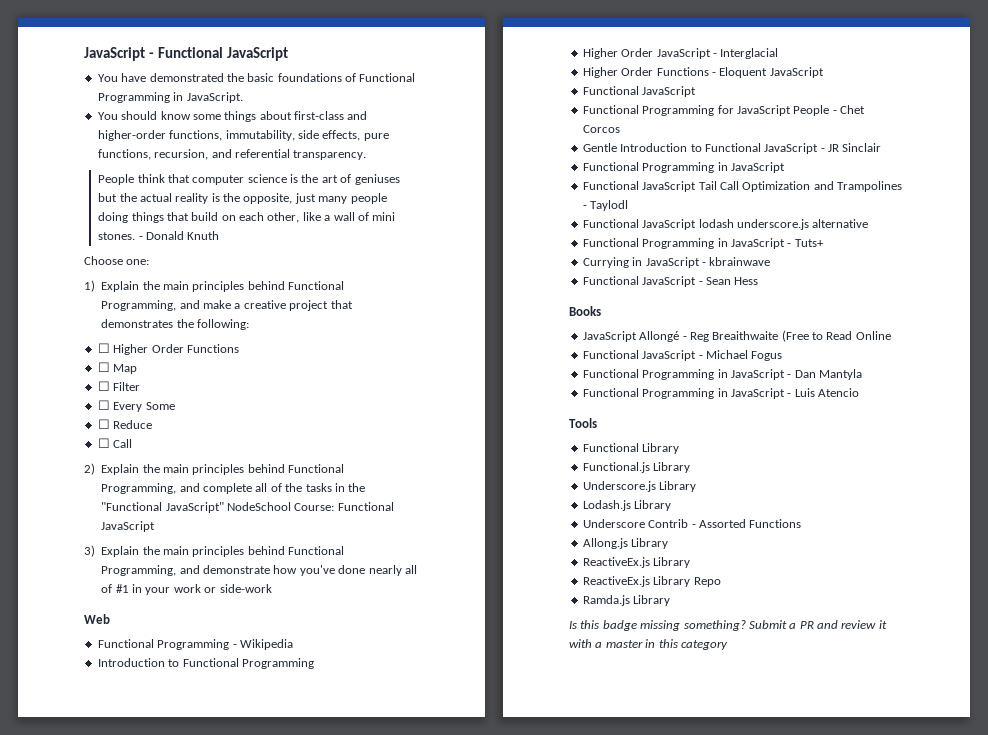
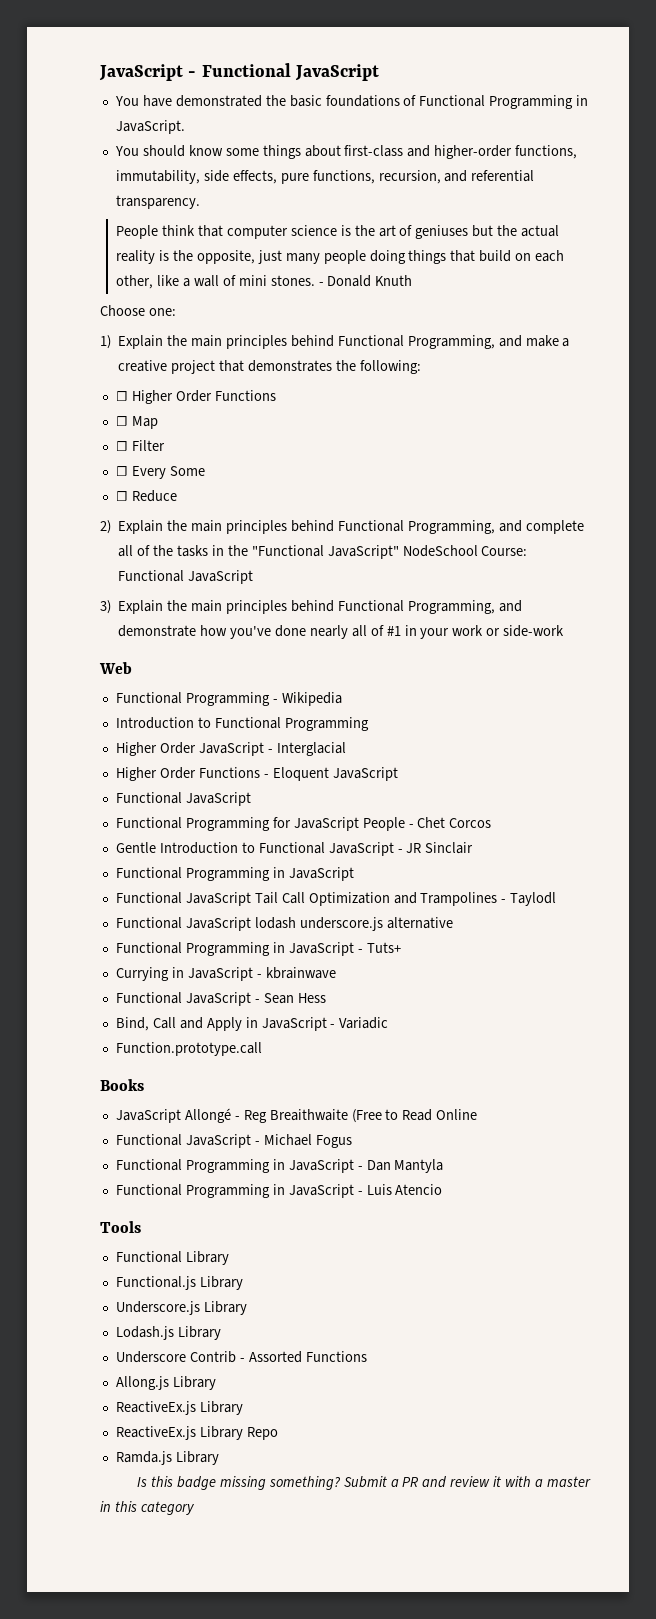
[97,438,133,448] // ☐ Call -> (177, 496) none
(759, 281) none -> [115,1017,389,1031] [115,1042,262,1056] // Bind, Call and Apply in JavaScript - Variadic // Function.prototype.call

